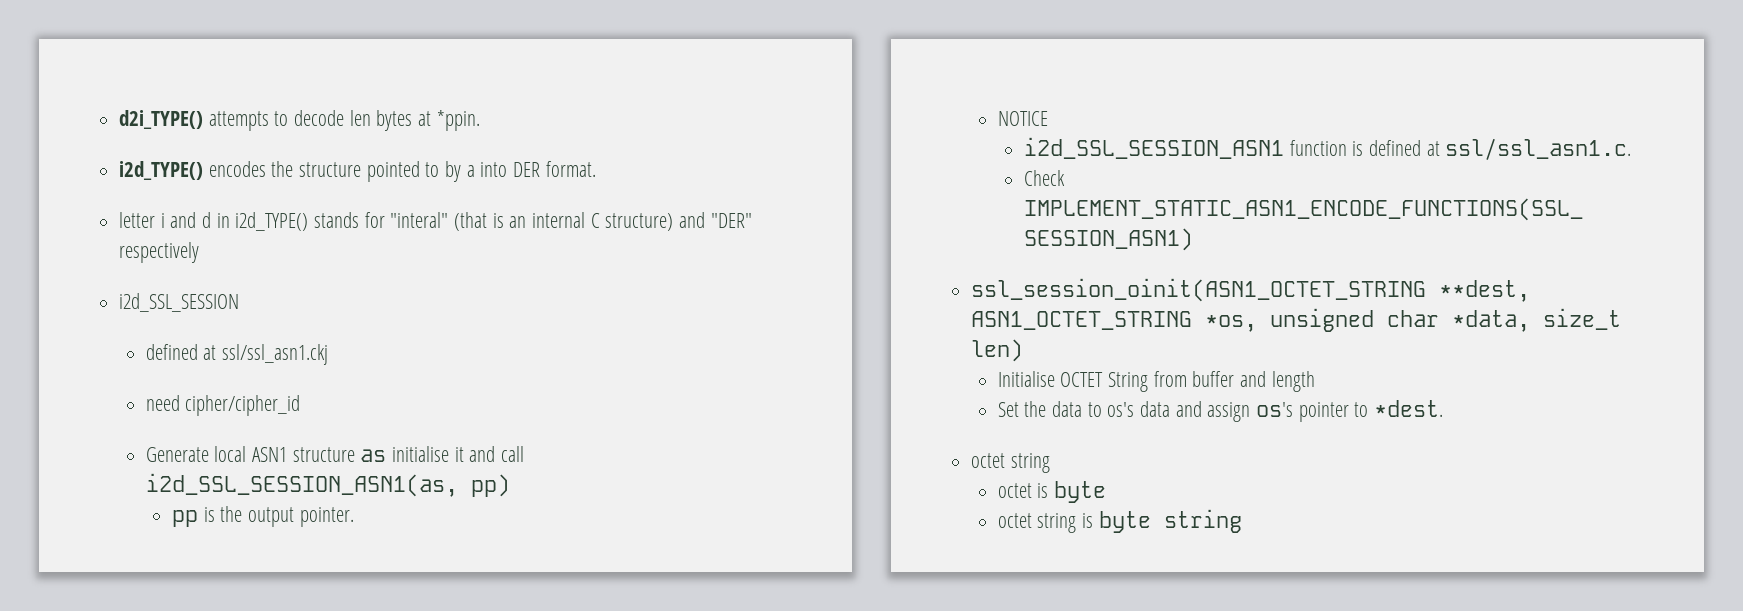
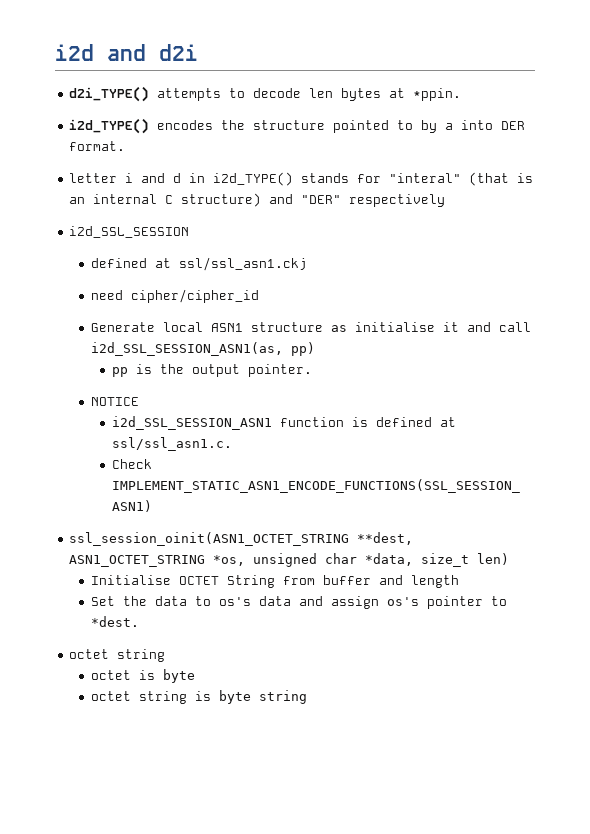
(119, 119) none -> [55,44,198,61] i2d and d2i //

